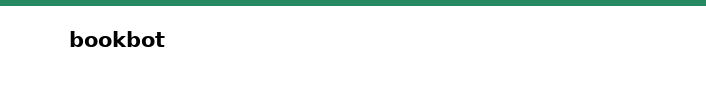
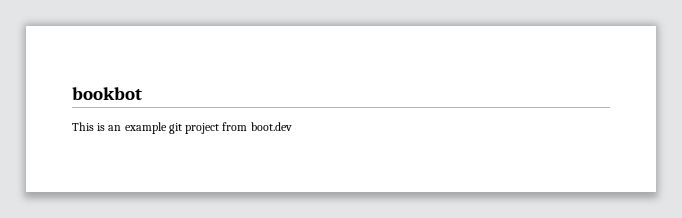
(165, 39) none -> [72,122,292,134] // This is an example git project from boot.dev

